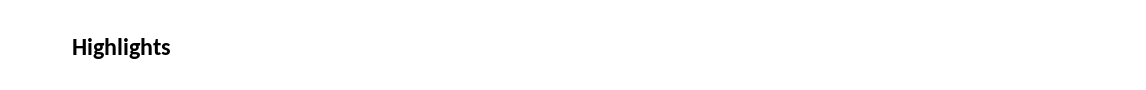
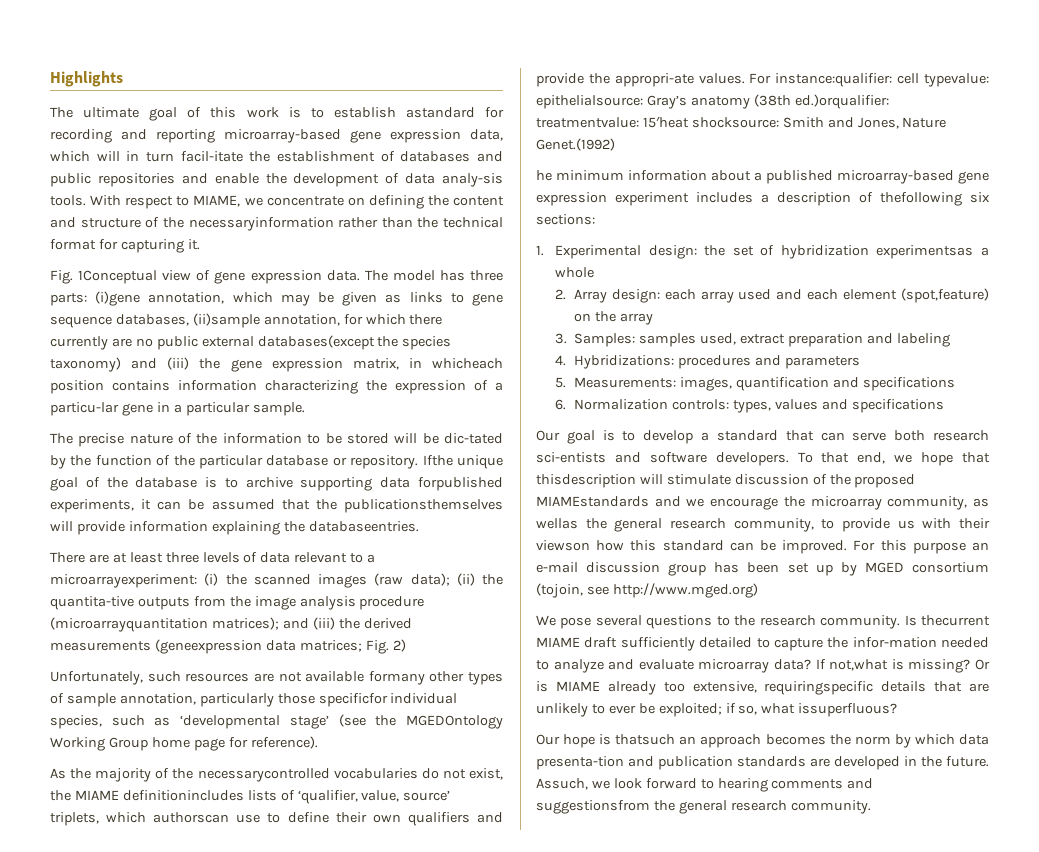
(171, 48) none -> [50,107,505,121] [50,129,503,143] [50,151,504,162] [50,173,503,187] [50,195,505,209] [50,217,503,231] [50,239,200,253] [50,270,504,284] [50,291,503,306] [50,313,443,328] [50,335,452,350] [50,357,503,372] [50,380,503,394] [50,402,305,416] [50,433,504,447] [50,455,503,469] [50,477,503,491] [50,499,504,513] [50,521,419,535] [50,552,376,563] [50,573,503,588] [50,596,425,610] [50,617,412,632] [50,639,406,654] [50,671,503,685] [50,693,458,707] [50,714,504,729] [50,736,318,751] [50,768,503,782] [50,790,451,804] [50,812,503,826] [536,73,989,87] [536,94,889,109] [536,117,947,129] [536,138,615,151] [536,170,989,184] [536,192,990,206] [536,214,595,225] [536,245,989,259] [554,267,594,278] [554,288,989,303] [573,311,653,325] [554,333,950,347] [554,355,860,369] [554,377,955,391] [554,399,944,413] [536,430,989,444] [536,452,991,466] [536,474,916,488] [536,496,989,510] [536,518,990,532] [536,540,989,554] [536,562,989,576] [536,583,758,598] [536,615,990,629] [536,637,989,651] [536,659,991,673] [536,681,989,695] [536,703,898,717] [536,734,989,748] [536,756,989,770] [536,778,874,792] [536,800,871,814] // The ultimate goal of this work is to establish astandard for recording and reporting microarray-based gene expression data, which will in turn facil-itate the establishment of databases and public repositories and enable the development of data analy-sis tools. With respect to MIAME, we concentrate on defining the content and structure of the necessaryinformation rather than the technical format for capturing it. // Fig. 1Conceptual view of gene expression data. The model has three parts: (i)gene annotation, which may be given as links to gene sequence databases, (ii)sample annotation, for which there currently are no public external databases(except the species taxonomy) and (iii) the gene expression matrix, in whicheach position contains information characterizing the expression of a particu-lar gene in a particular sample. // The precise nature of the information to be stored will be dic-tated by the function of the particular database or repository. Ifthe unique goal of the database is to archive supporting data forpublished experiments, it can be assumed that the publicationsthemselves will provide information explaining the databaseentries. // There are at least three levels of data relevant to a microarrayexperiment: (i) the scanned images (raw data); (ii) the quantita-tive outputs from the image analysis procedure (microarrayquantitation matrices); and (iii) the derived measurements (geneexpression data matrices; Fig. 2) // Unfortunately, such resources are not available formany other types of sample annotation, particularly those specificfor individual species, such as ‘developmental stage’ (see the MGEDOntology Working Group home page for reference). // As the majority of the necessarycontrolled vocabularies do not exist, the MIAME definitionincludes lists of ‘qualifier, value, source’ triplets, which authorscan use to define their own qualifiers and provide the appropri-ate values. For instance:qualifier: cell typevalue: epithelialsource: Gray’s anatomy (38th ed.)orqualifier: treatmentvalue: 15′heat shocksource: Smith and Jones, Nature Genet.(1992) // he minimum information about a published microarray-based gene expression experiment includes a description of thefollowing six sections: // 1. Experimental design: the set of hybridization experimentsas a whole // 2. Array design: each array used and each element (spot,feature) on the array // 3. Samples: samples used, extract preparation and labeling // 4. Hybridizations: procedures and parameters // 5. Measurements: images, quantification and specifications // 6. Normalization controls: types, values and specifications // Our goal is to develop a standard that can serve both research sci-entists and software developers. To that end, we hope that thisdescription will stimulate discussion of the proposed MIAMEstandards and we encourage the microarray community, as wellas the general research community, to provide us with their viewson how this standard can be improved. For this purpose an e-mail discussion group has been set up by MGED consortium (tojoin, see http://www.mged.org) // We pose several questions to the research community. Is thecurrent MIAME draft sufficiently detailed to capture the infor-mation needed to analyze and evaluate microarray data? If not,what is missing? Or is MIAME already too extensive, requiringspecific details that are unlikely to ever be exploited; if so, what issuperfluous? // Our hope is thatsuch an approach becomes the norm by which data presenta-tion and publication standards are developed in the future. Assuch, we look forward to hearing comments and suggestionsfrom the general research community.

